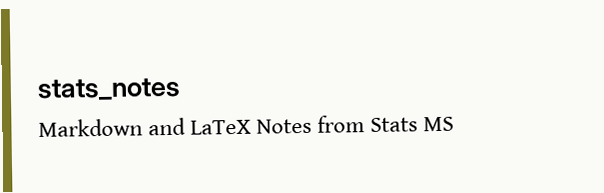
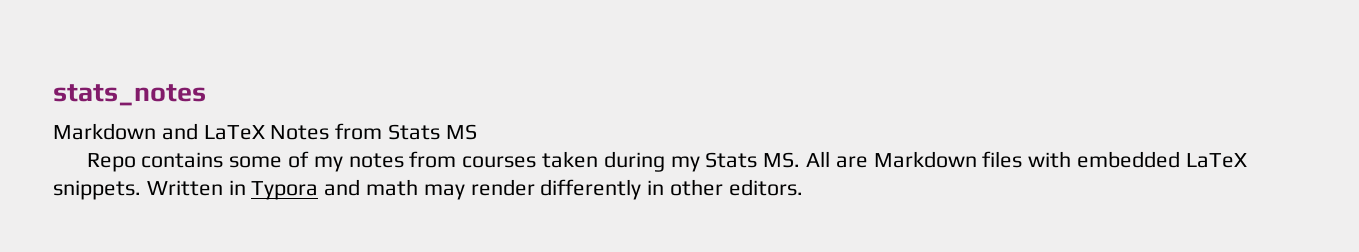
(455, 124) none -> [86,151,1247,172] [53,179,803,200] // Repo contains some of my notes from courses taken during my Stats MS. All are Markdown files with embedded LaTeX snippets. Written in Typora and math may render differently in other editors.

